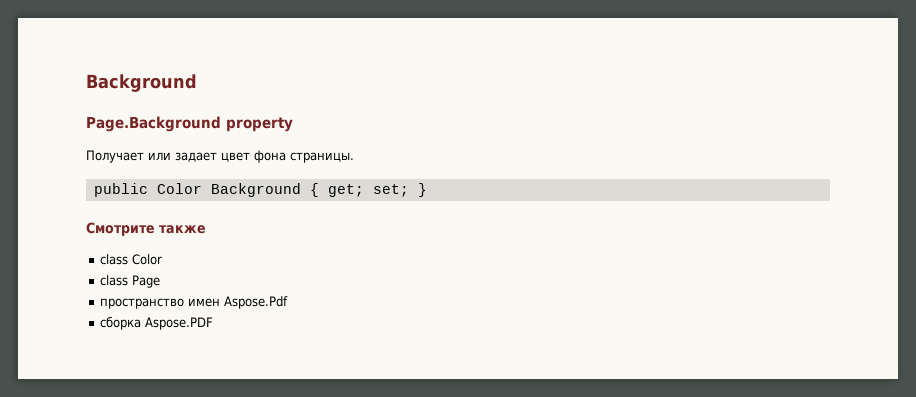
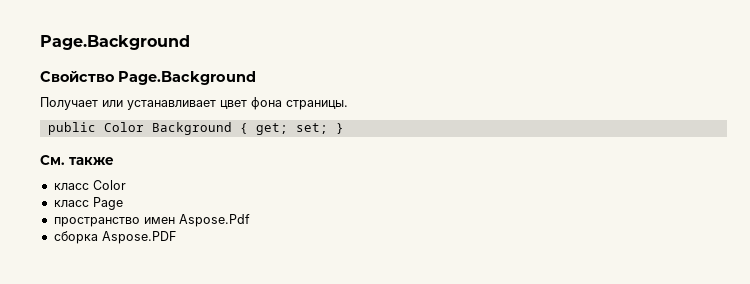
[86,74,197,92] [86,116,293,132] Background // Page.Background property -> [40,35,190,50] [40,71,256,85] Page.Background // Свойство Page.Background
[175,152,217,162] задает -> [127,100,216,110] устанавливает
[86,222,155,236] Смотрите -> [40,155,65,165] См.
[100,254,129,265] class -> [53,183,89,190] класс
[100,275,129,286] class -> [53,200,89,207] класс

